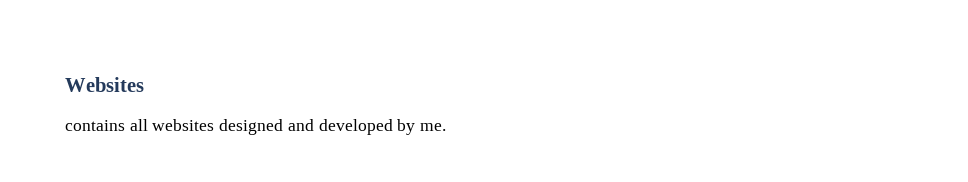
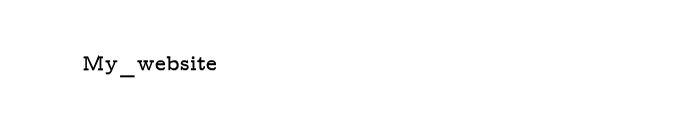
[65,77,144,92] [65,119,447,135] Websites // contains all websites designed and developed by me. -> [81,54,218,78] My_website

